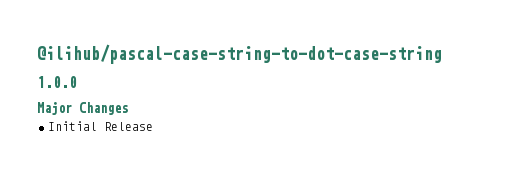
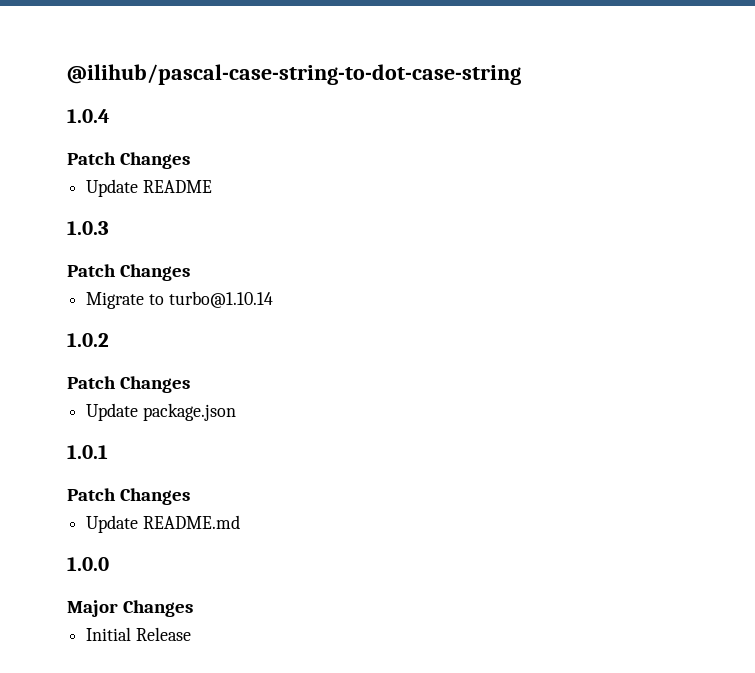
(442, 54) none -> [67,109,110,123] [67,152,191,169] [86,179,212,197] [67,221,109,235] [67,264,191,281] [86,291,273,309] [67,333,109,347] [67,376,191,393] [86,403,236,421] [67,445,108,459] [67,488,191,505] [86,515,240,533] // 1.0.4 // Patch Changes // Update README // 1.0.3 // Patch Changes // Migrate to turbo@1.10.14 // 1.0.2 // Patch Changes // Update package.json // 1.0.1 // Patch Changes // Update README.md

